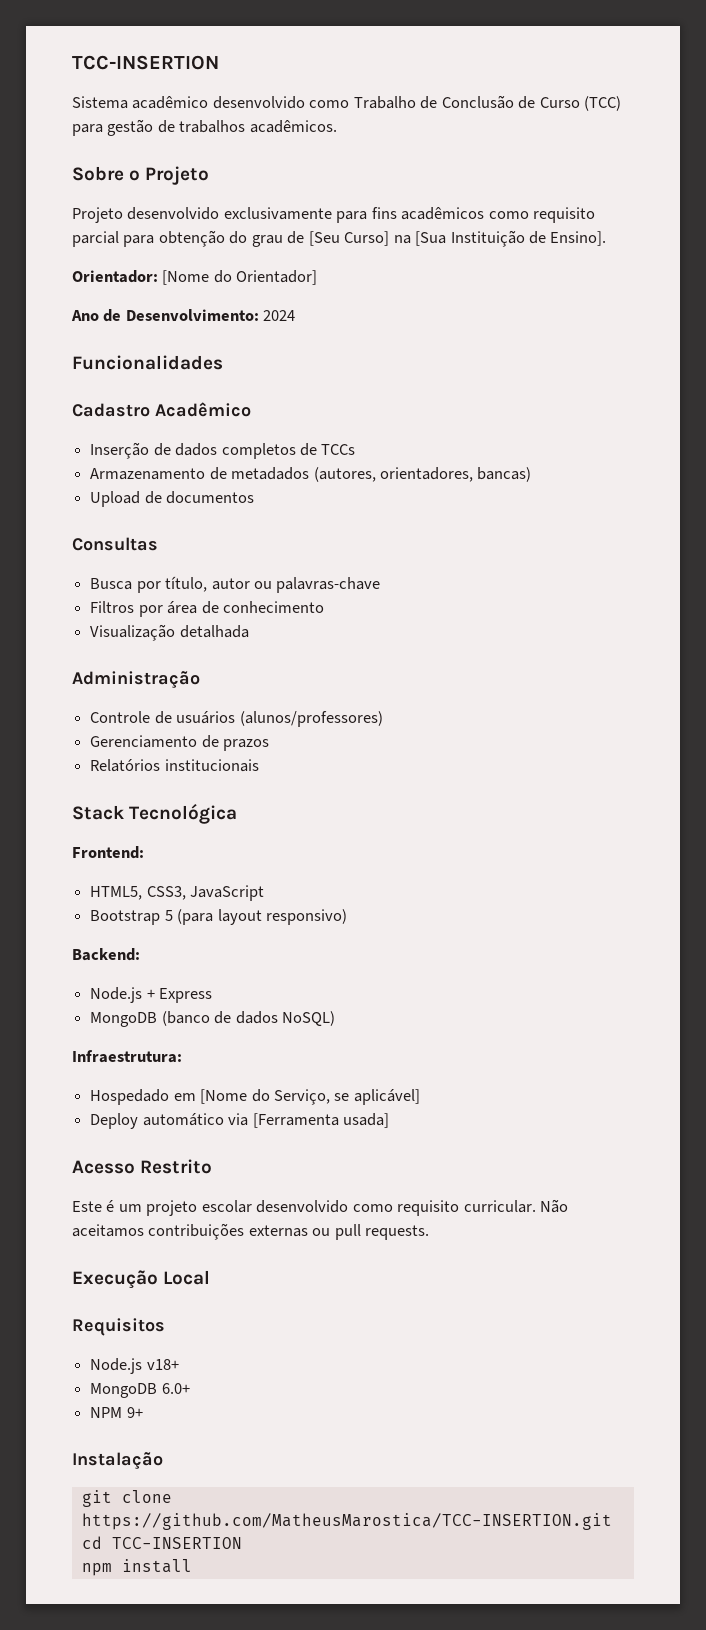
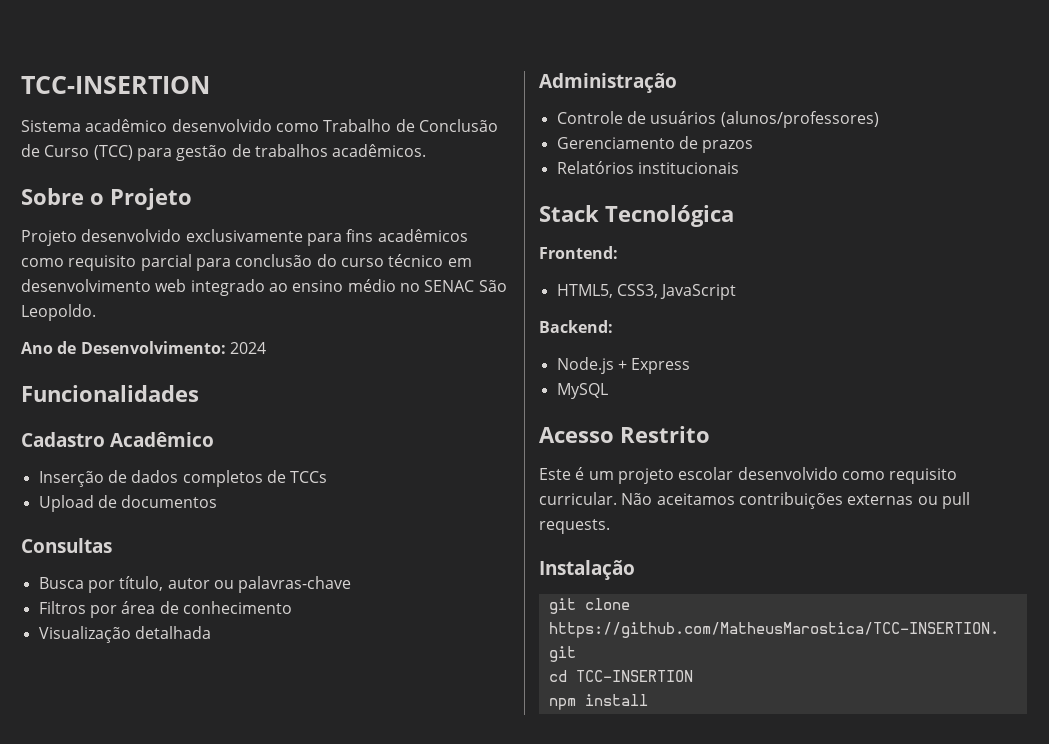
[158,230,607,247] [72,270,318,285] obtenção do grau de [Seu Curso] na [Sua Instituição de Ensino]. // Orientador: [Nome do Orientador] -> [235,254,472,267] [21,279,507,296] [21,304,96,321] conclusão do curso técnico em desenvolvimento web integrado ao ensino médio no SENAC São Leopoldo.
[90,467,532,482] // Armazenamento de metadados (autores, orientadores, bancas) -> (328, 477) none
[90,909,347,925] // Bootstrap 5 (para layout responsivo) -> (737, 292) none
[90,1011,335,1027] [72,1050,182,1063] [90,1089,420,1105] [90,1113,389,1129] MongoDB (banco de dados NoSQL) // Infraestrutura: // Hospedado em [Nome do Serviço, se aplicável] // Deploy automático via [Ferramenta usada] -> [556,383,608,399] MySQL
[72,1270,211,1289] [72,1318,165,1336] [90,1358,179,1374] [90,1383,190,1398] [90,1407,143,1418] // Execução Local // Requisitos // Node.js v18+ // MongoDB 6.0+ // NPM 9+ -> (610, 526) none

